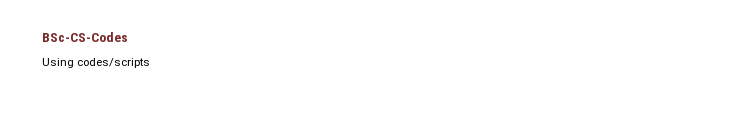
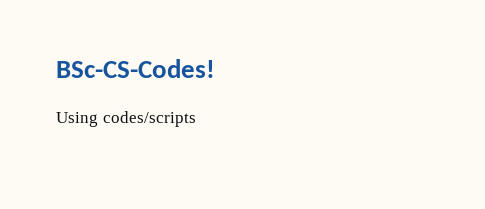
[42,32,128,42] BSc-CS-Codes -> [56,59,215,78] BSc-CS-Codes!

